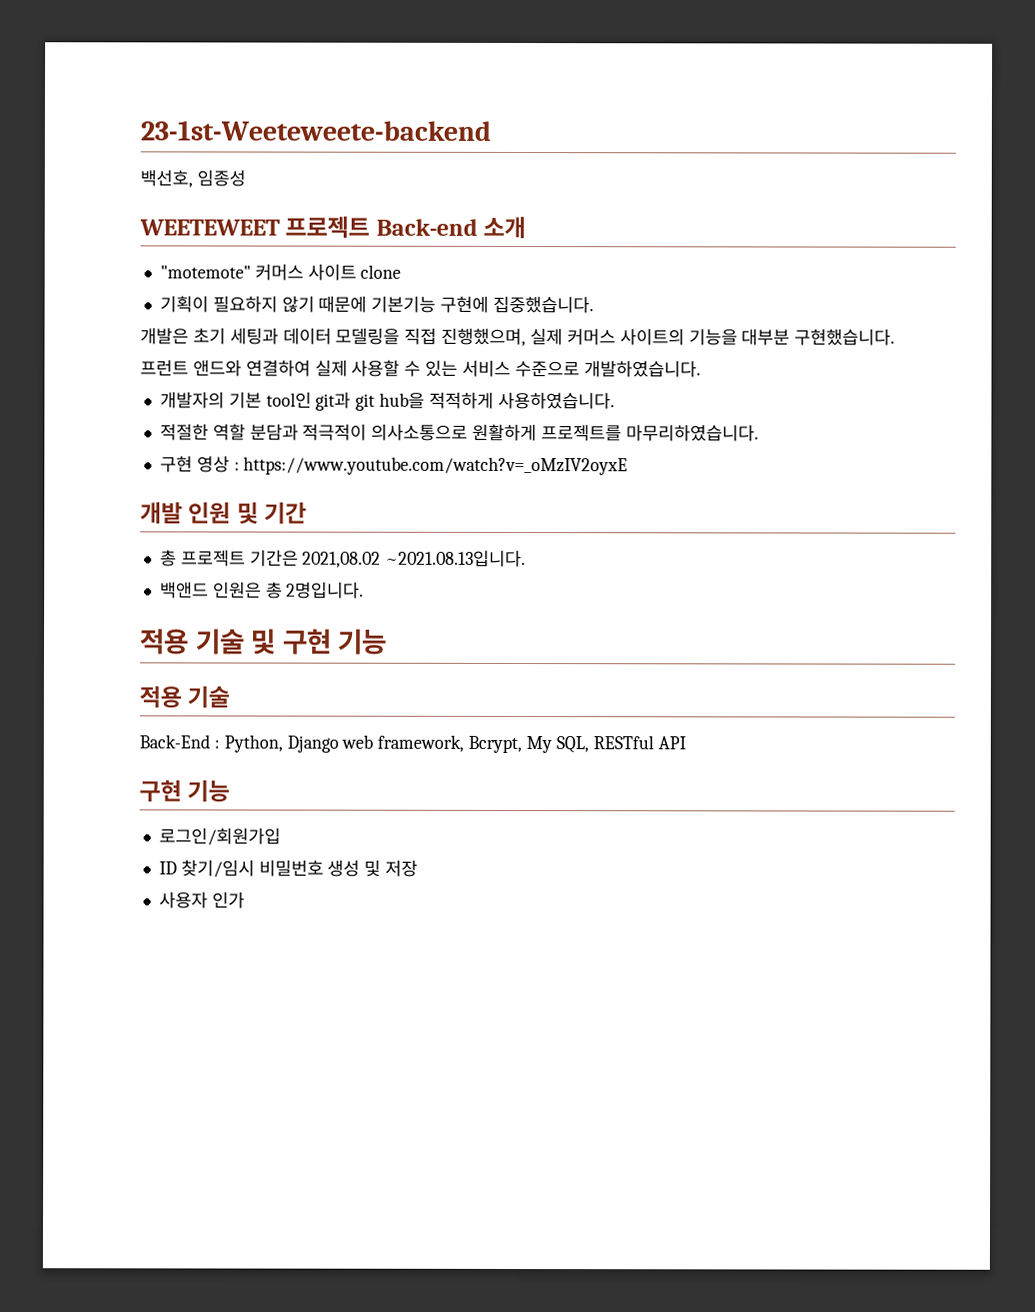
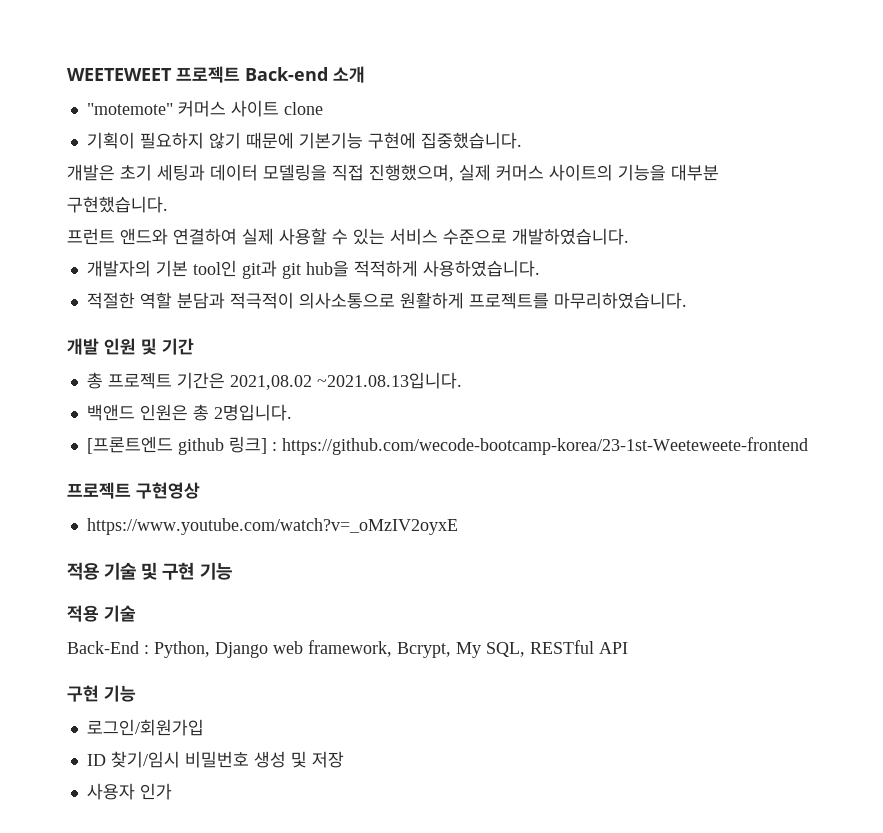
[140,120,491,141] [140,169,246,188] 23-1st-Weeteweete-backend // 백선호, 임종성 // -> (67, 74) none
[159,455,629,476] // 구현 영상 : https://www.youtube.com/watch?v=_oMzIV2oyxE -> (687, 300) none
(365, 590) none -> [86,436,808,455] [67,482,200,499] [86,518,458,535] // [프론트엔드 github 링크] : https://github.com/wecode-bootcamp-korea/23-1st-Weeteweete-frontend // 프로젝트 구현영상 // https://www.youtube.com/watch?v=_oMzIV2oyxE

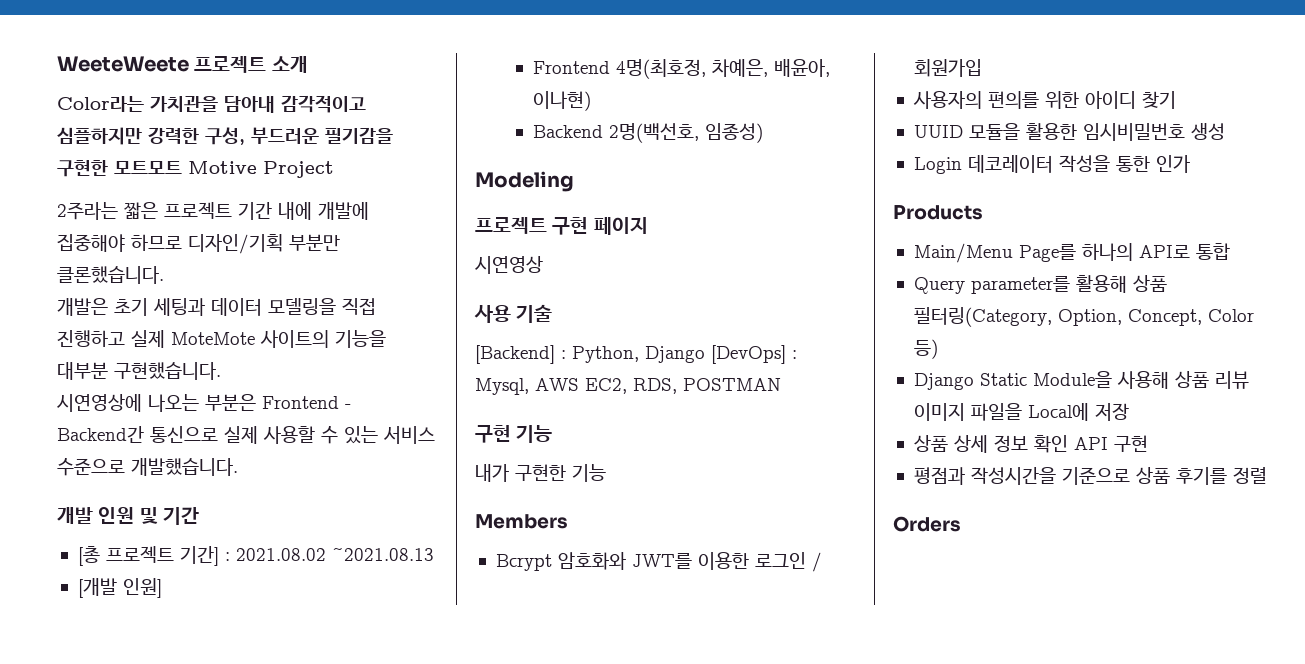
[67,66,365,83] [86,100,323,117] [86,132,522,149] WEETEWEET 프로젝트 Back-end 소개 // "motemote" 커머스 사이트 clone // 기획이 필요하지 않기 때문에 기본기능 구현에 집중했습니다. -> [57,56,308,73] [57,95,366,113] [57,127,393,145] [57,160,334,178] [57,202,369,220] [57,234,340,254] [57,266,164,284] WeeteWeete 프로젝트 소개 // Color라는 가치관을 담아내 감각적이고 심플하지만 강력한 구성, 부드러운 필기감을 구현한 모트모트 Motive Project // 2주라는 짧은 프로젝트 기간 내에 개발에 집중해야 하므로 디자인/기획 부분만 클론했습니다.
[369,164,544,182] 진행했으며, 실제 커머스 -> [57,330,255,348] 진행하고 실제 MoteMote
[67,228,237,245] 프런트 앤드와 연결하여 -> [57,394,351,412] [57,426,218,443] 시연영상에 나오는 부분은 Frontend - Backend간 통신으로
[512,228,629,245] [86,260,540,279] [86,292,687,309] [67,338,194,355] [86,372,462,390] [86,404,292,421] [86,436,808,455] [67,482,200,499] [86,518,458,535] [67,562,232,580] [67,605,99,622] 개발하였습니다. // 개발자의 기본 tool인 git과 git hub을 적적하게 사용하였습니다. // 적절한 역할 분담과 적극적이 의사소통으로 원활하게 프로젝트를 마무리하였습니다. // 개발 인원 및 기간 // 총 프로젝트 기간은 2021,08.02 ~2021.08.13입니다. // 백앤드 인원은 총 2명입니다. // [프론트엔드 github 링크] : https://github.com/wecode-bootcamp-korea/23-1st-Weeteweete-frontend // 프로젝트 구현영상 // https://www.youtube.com/watch?v=_oMzIV2oyxE // 적용 기술 및 구현 기능 // 적용 -> [131,458,238,476] [57,507,200,525] [77,546,434,566] [77,578,162,598] [533,59,831,79] [533,91,592,111] [533,123,764,143] [475,171,574,192] [475,217,648,235] [475,256,543,274] [474,305,511,323] 개발했습니다. // 개발 인원 및 기간 // [총 프로젝트 기간] : 2021.08.02 ~2021.08.13 // [개발 인원] // Frontend 4명(최호정, 차예은, 배윤아, 이나현) // Backend 2명(백선호, 임종성) // Modeling // 프로젝트 구현 페이지 // 시연영상 // 사용
[67,641,139,654] Back-End -> [475,345,555,364] [Backend]
[273,640,628,658] [67,685,136,702] [86,719,204,736] [86,751,344,768] [86,783,172,800] web framework, Bcrypt, My SQL, RESTful API // 구현 기능 // 로그인/회원가입 // ID 찾기/임시 비밀번호 생성 및 저장 // 사용자 인가 -> [711,345,797,364] [475,378,781,395] [475,425,553,443] [475,464,606,482] [475,514,568,529] [495,552,822,572] [913,59,982,77] [912,91,1176,109] [913,123,1225,141] [913,155,1190,174] [893,205,983,220] [913,243,1230,263] [913,275,1167,294] [913,307,1254,327] [913,339,938,359] [913,371,1249,390] [913,403,1129,421] [913,435,1148,453] [913,467,1267,485] [893,516,961,532] [DevOps] : Mysql, AWS EC2, RDS, POSTMAN // 구현 기능 // 내가 구현한 기능 // Members // Bcrypt 암호화와 JWT를 이용한 로그인 / 회원가입 // 사용자의 편의를 위한 아이디 찾기 // UUID 모듈을 활용한 임시비밀번호 생성 // Login 데코레이터 작성을 통한 인가 // Products // Main/Menu Page를 하나의 API로 통합 // Query parameter를 활용해 상품 필터링(Category, Option, Concept, Color 등) // Django Static Module을 사용해 상품 리뷰 이미지 파일을 Local에 저장 // 상품 상세 정보 확인 API 구현 // 평점과 작성시간을 기준으로 상품 후기를 정렬 // Orders

